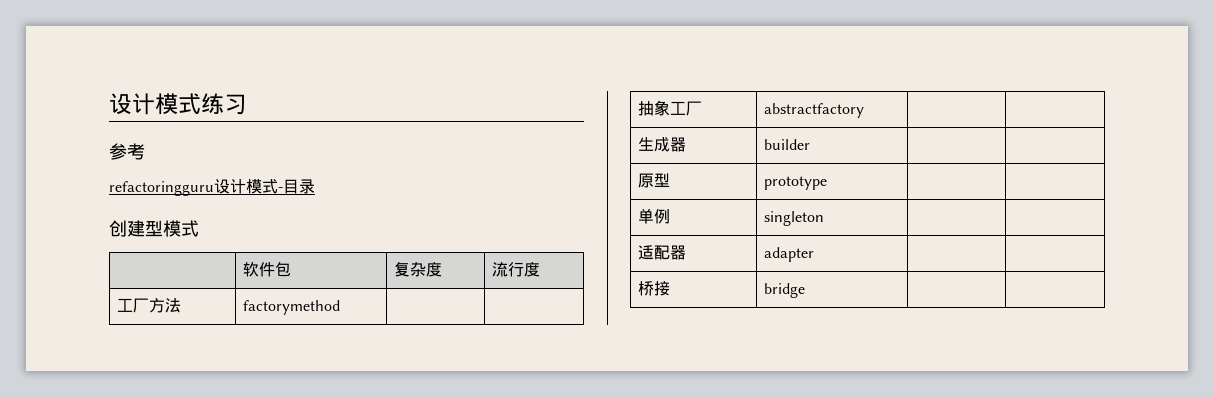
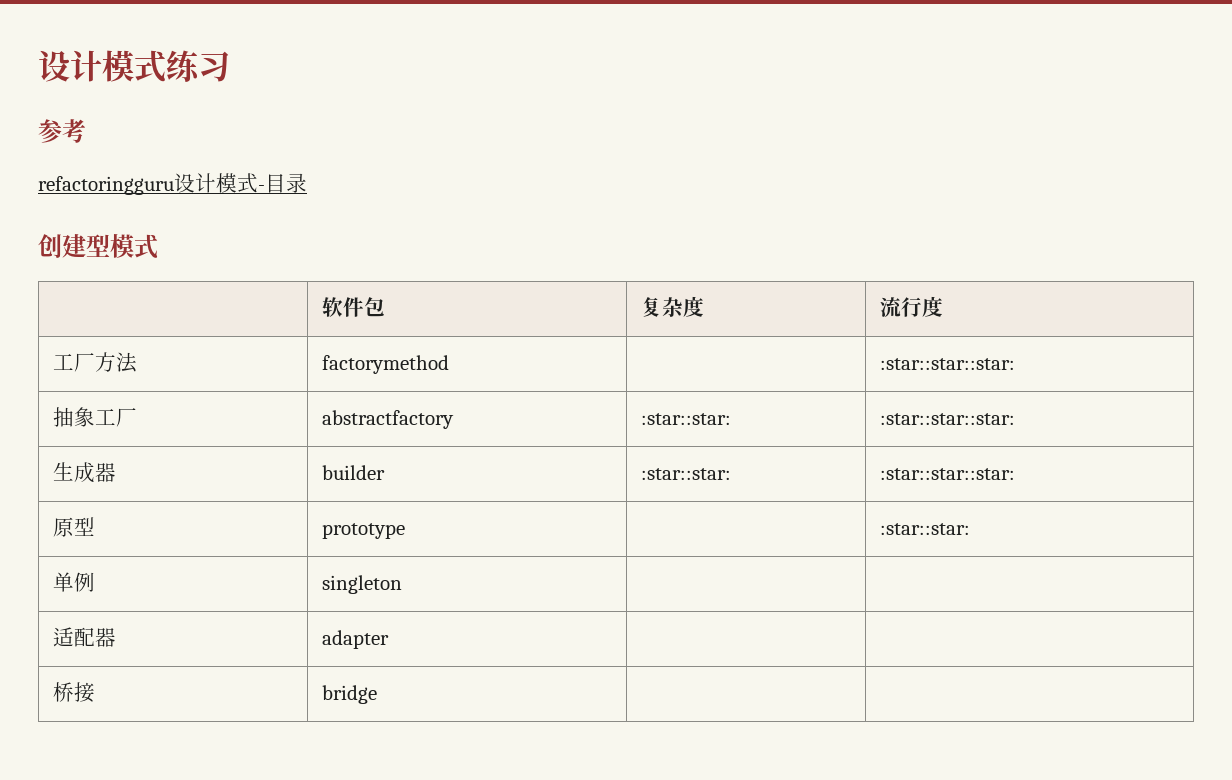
(340, 307) none -> [880,358,1016,370] :star::star::star:
(864, 110) | -> [641,413,732,425] [880,413,1016,425] :star::star: | :star::star::star:
(810, 144) | -> [641,468,732,480] [880,468,1016,480] :star::star: | :star::star::star:
(827, 183) none -> [880,523,971,535] :star::star:

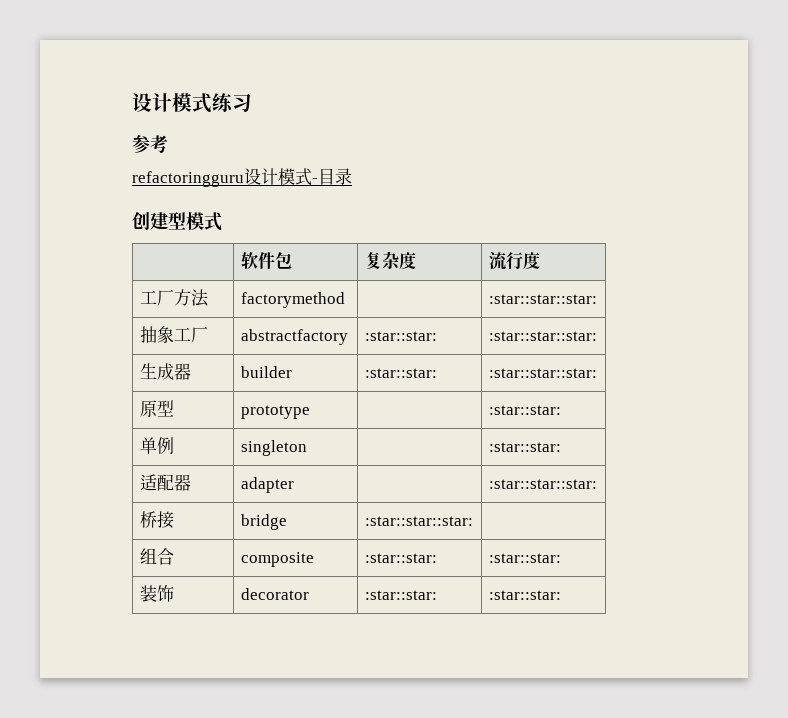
(403, 584) none -> [488,442,561,452] :star::star:
(390, 639) none -> [488,479,597,489] :star::star::star:
(378, 694) | -> [364,516,473,526] [139,548,174,565] [240,552,314,567] [364,553,437,563] [488,553,561,563] [139,585,174,602] [240,588,309,600] [364,590,437,600] [488,590,561,600] :star::star::star: | // 组合 | composite | :star::star: | :star::star: // 装饰 | decorator | :star::star: | :star::star:

